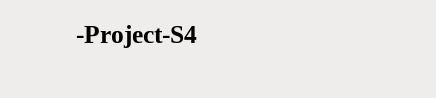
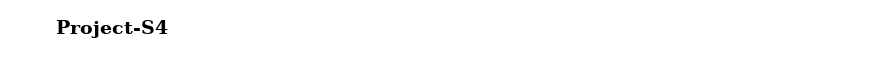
[76,25,197,48] -Project-S4 -> [56,20,168,38] Project-S4

